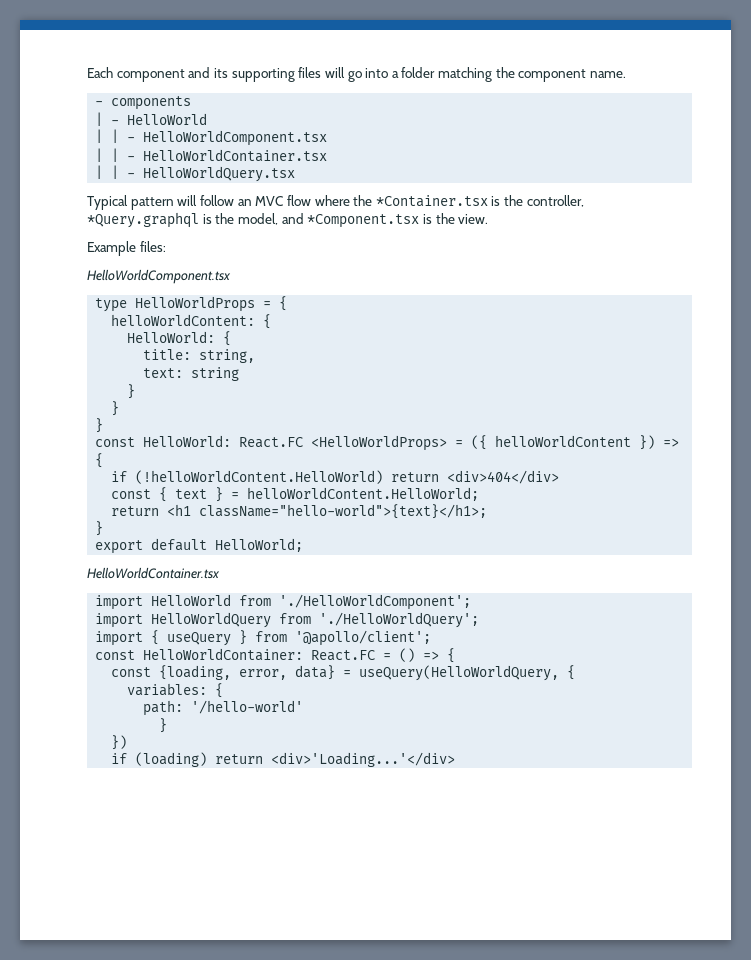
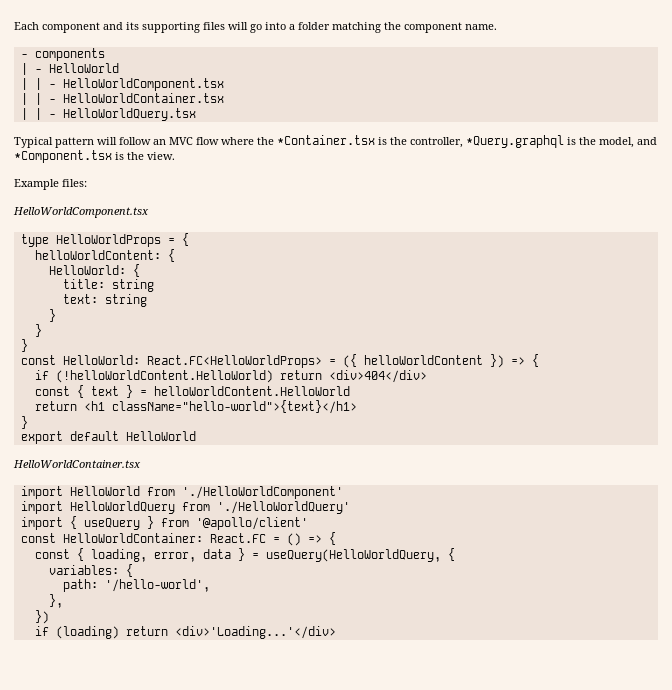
[199,349,256,363] string, -> [111,279,154,292] string
[239,435,448,451] React.FC <HelloWorldProps> -> [146,355,322,368] React.FC<HelloWorldProps>
[247,487,480,501] helloWorldContent.HelloWorld; -> [153,386,350,396] helloWorldContent.HelloWorld
[199,504,488,519] className="hello-world">{text}</h1>; -> [111,400,357,414] className="hello-world">{text}</h1>
[215,538,304,552] HelloWorld; -> [125,431,196,441] HelloWorld
[279,594,472,610] './HelloWorldComponent'; -> [181,486,343,499] './HelloWorldComponent'
[319,612,480,628] './HelloWorldQuery'; -> [216,501,350,514] './HelloWorldQuery'
[295,630,432,646] '@apollo/client'; -> [195,517,308,530] '@apollo/client'
[159,665,336,680] {loading, error, data} -> [76,548,245,562] { loading, error, data }
[191,700,304,714] [159,718,168,733] '/hello-world' // } -> [104,579,210,592] [48,594,63,608] '/hello-world', // },

